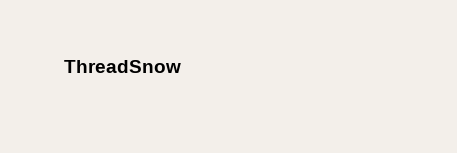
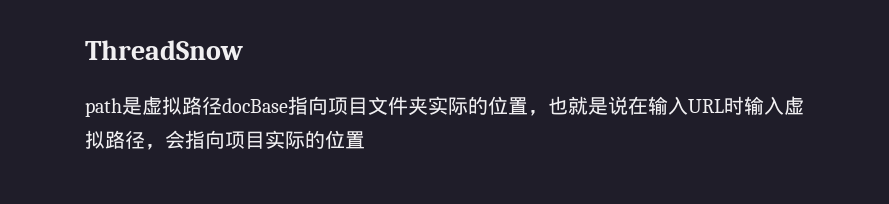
(181, 66) none -> [85,96,804,117] [85,130,365,150] // path是虚拟路径docBase指向项目文件夹实际的位置，也就是说在输入URL时输入虚拟路径，会指向项目实际的位置

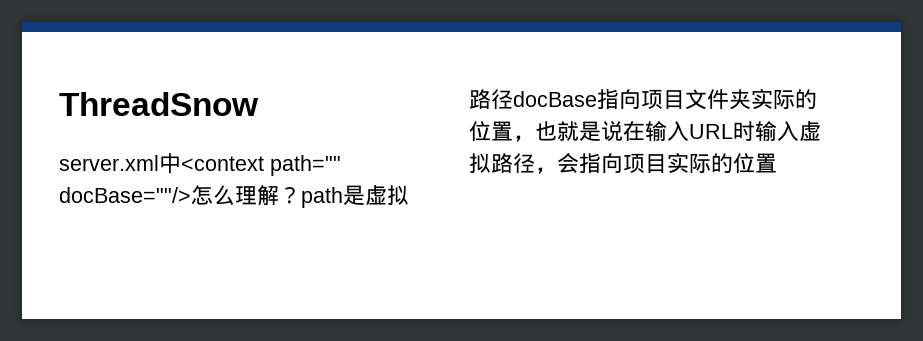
(243, 50) none -> [59,153,341,176] [59,185,301,206] server.xml中<context path="" docBase=""/>怎么理解？

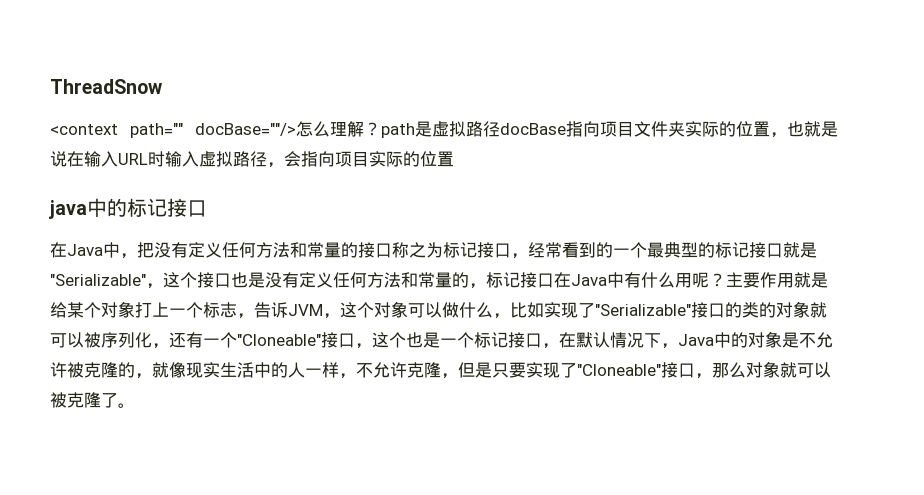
[59,153,181,174] server.xml中 -> (162, 86) none
(777, 163) none -> [49,198,207,219] [50,242,817,259] [50,272,828,289] [50,301,827,319] [50,331,833,349] [50,361,831,379] [50,392,135,408] // java中的标记接口 // 在Java中，把没有定义任何方法和常量的接口称之为标记接口，经常看到的一个最典型的标记接口就是"Serializable"，这个接口也是没有定义任何方法和常量的，标记接口在Java中有什么用呢？主要作用就是给某个对象打上一个标志，告诉JVM，这个对象可以做什么，比如实现了"Serializable"接口的类的对象就可以被序列化，还有一个"Cloneable"接口，这个也是一个标记接口，在默认情况下，Java中的对象是不允许被克隆的，就像现实生活中的人一样，不允许克隆，但是只要实现了"Cloneable"接口，那么对象就可以被克隆了。

